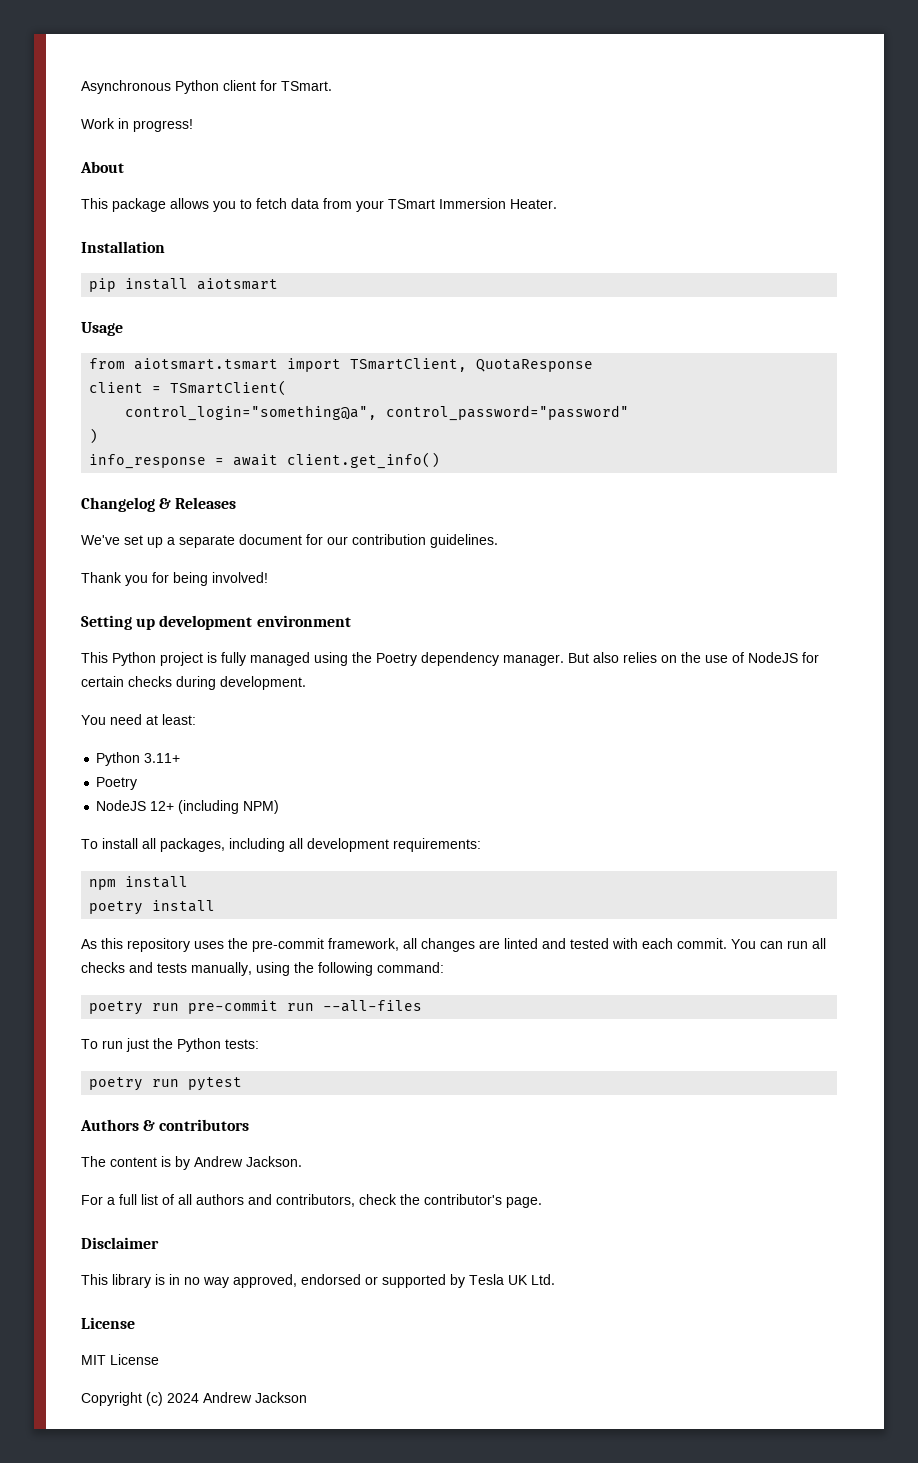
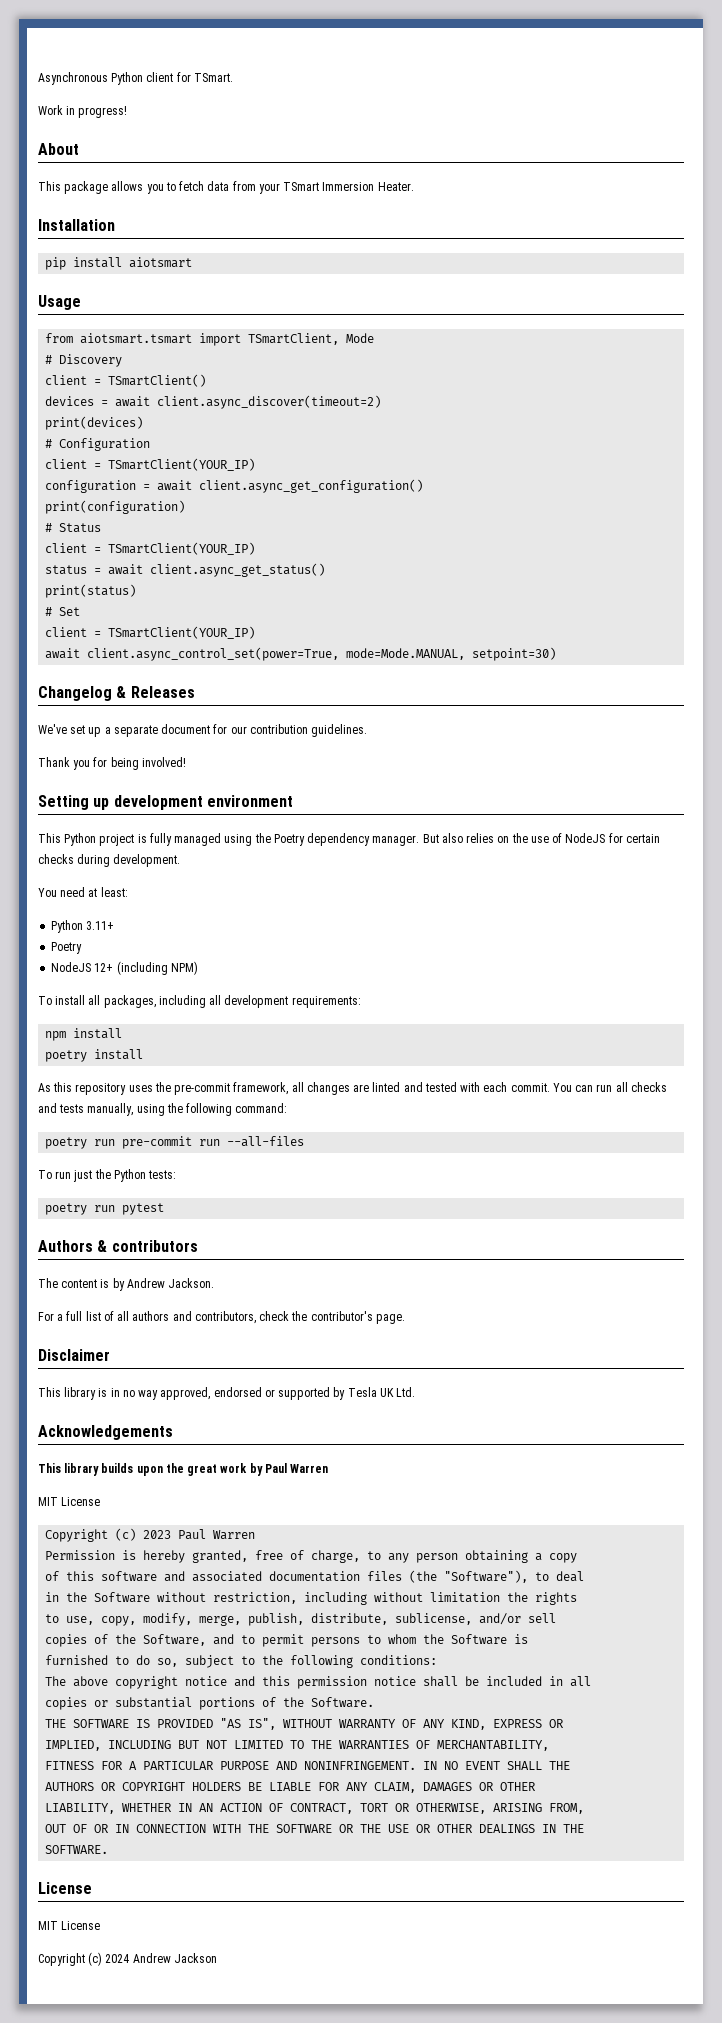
[476,359,594,372] [89,380,288,396] [125,405,630,421] [89,428,99,444] [89,452,441,469] QuotaResponse // client = TSmartClient( // control_login="something@a", control_password="password" // ) // info_response = await client.get_info() -> [346,333,375,343] [45,354,123,367] [45,374,207,387] [45,395,382,409] [45,416,144,430] [45,438,151,451] [45,458,256,471] [45,479,424,493] [45,500,186,514] [45,523,102,533] [45,542,256,555] [45,563,326,577] [45,584,137,598] [45,607,81,616] [45,626,256,639] [45,647,557,661] Mode // # Discovery // client = TSmartClient() // devices = await client.async_discover(timeout=2) // print(devices) // # Configuration // client = TSmartClient(YOUR_IP) // configuration = await client.async_get_configuration() // print(configuration) // # Status // client = TSmartClient(YOUR_IP) // status = await client.async_get_status() // print(status) // # Set // client = TSmartClient(YOUR_IP) // await client.async_control_set(power=True, mode=Mode.MANUAL, setpoint=30)
(555, 1279) none -> [38,1425,173,1440] [38,1463,329,1476] [38,1497,101,1506] [45,1528,256,1542] [45,1550,578,1563] [45,1570,585,1583] [45,1592,578,1605] [45,1613,557,1626] [45,1634,529,1647] [45,1655,438,1668] [45,1676,592,1689] [45,1697,375,1710] [45,1718,565,1730] [45,1740,550,1751] [45,1761,571,1770] [45,1782,537,1793] [45,1803,585,1814] [45,1824,585,1833] [45,1845,109,1854] // Acknowledgements // This library builds upon the great work by Paul Warren // MIT License // Copyright (c) 2023 Paul Warren // Permission is hereby granted, free of charge, to any person obtaining a copy // of this software and associated documentation files (the "Software"), to deal // in the Software without restriction, including without limitation the rights // to use, copy, modify, merge, publish, distribute, sublicense, and/or sell // copies of the Software, and to permit persons to whom the Software is // furnished to do so, subject to the following conditions: // The above copyright notice and this permission notice shall be included in all // copies or substantial portions of the Software. // THE SOFTWARE IS PROVIDED "AS IS", WITHOUT WARRANTY OF ANY KIND, EXPRESS OR // IMPLIED, INCLUDING BUT NOT LIMITED TO THE WARRANTIES OF MERCHANTABILITY, // FITNESS FOR A PARTICULAR PURPOSE AND NONINFRINGEMENT. IN NO EVENT SHALL THE // AUTHORS OR COPYRIGHT HOLDERS BE LIABLE FOR ANY CLAIM, DAMAGES OR OTHER // LIABILITY, WHETHER IN AN ACTION OF CONTRACT, TORT OR OTHERWISE, ARISING FROM, // OUT OF OR IN CONNECTION WITH THE SOFTWARE OR THE USE OR OTHER DEALINGS IN THE // SOFTWARE.

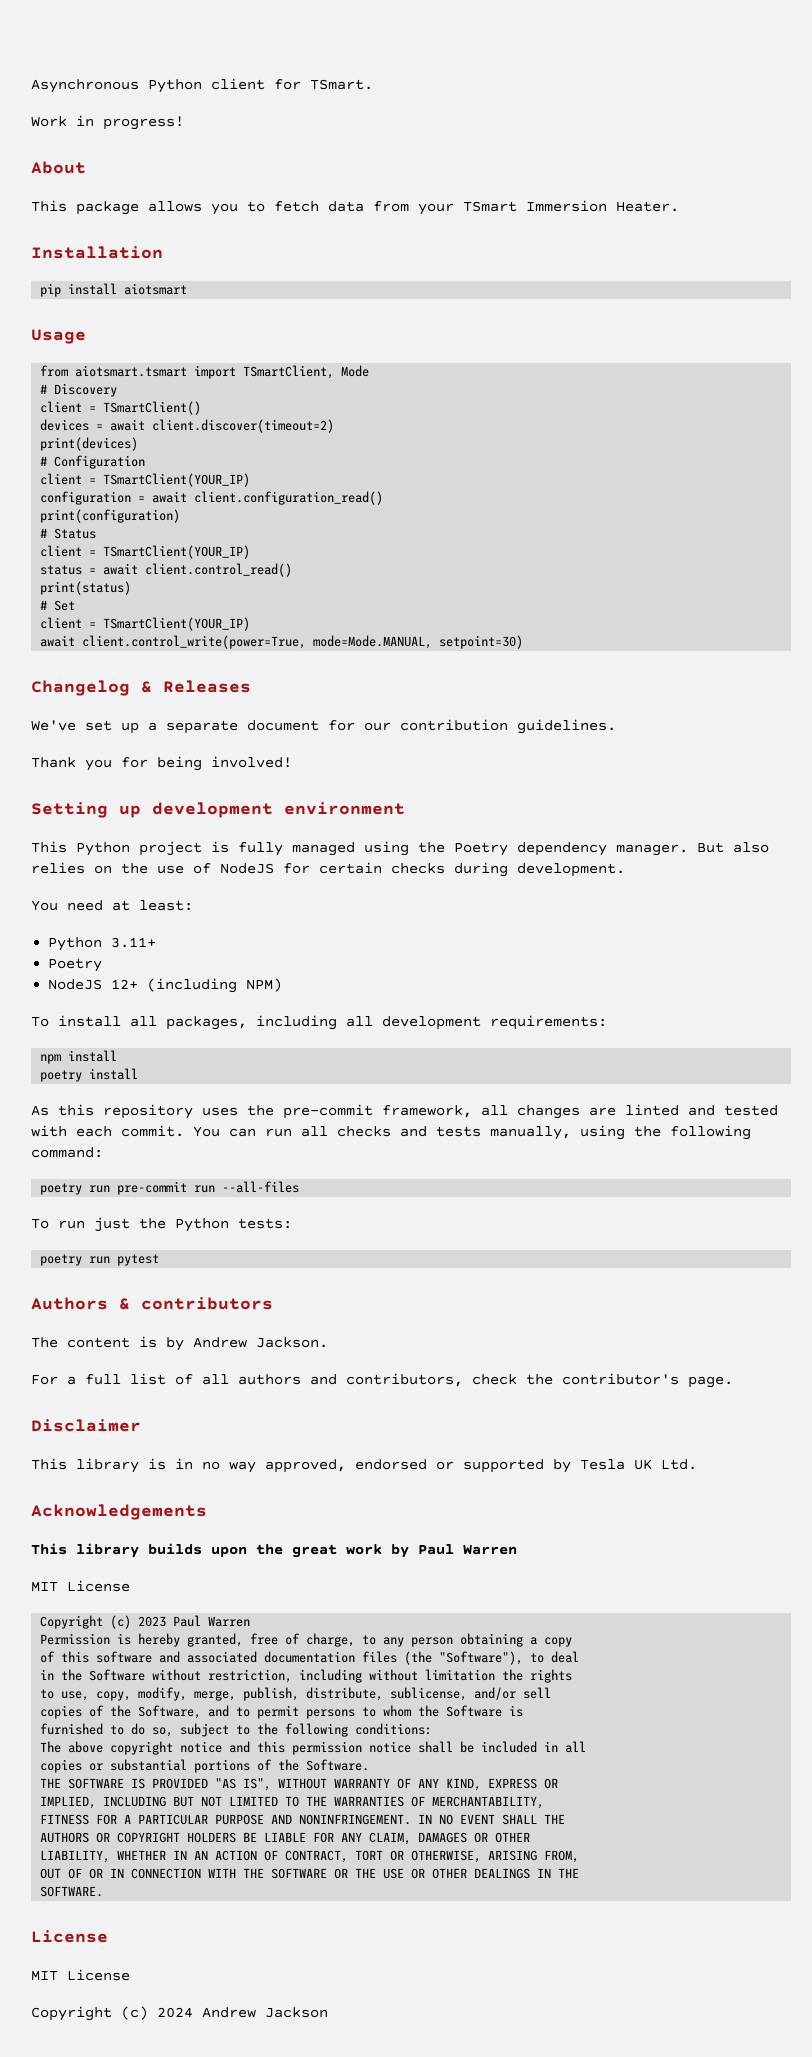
[157,395,382,409] client.async_discover(timeout=2) -> [152,419,335,433] client.discover(timeout=2)
[199,479,424,493] client.async_get_configuration() -> [194,491,384,505] client.configuration_read()
[150,563,326,577] client.async_get_status() -> [145,563,293,577] client.control_read()
[87,647,340,661] client.async_control_set(power=True, -> [82,635,307,649] client.control_write(power=True,

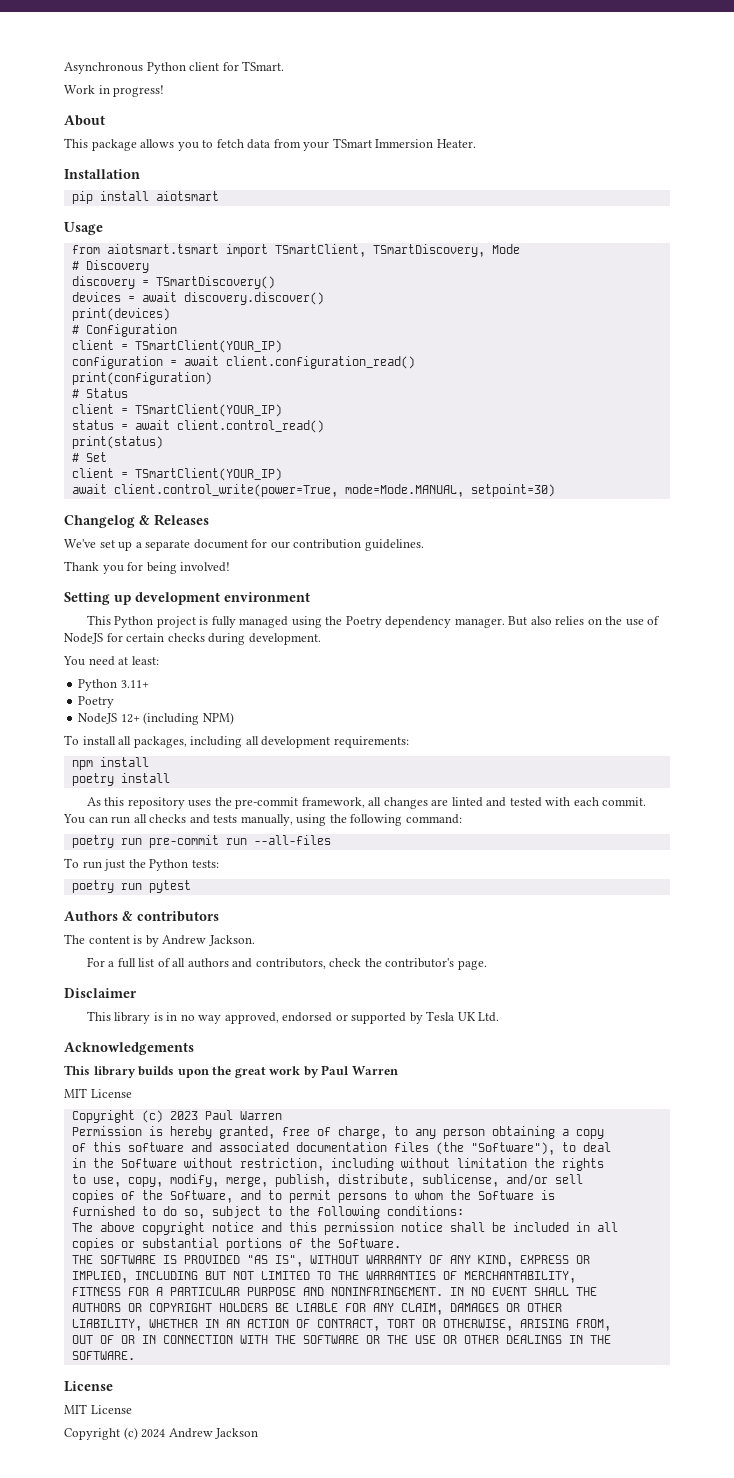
(335, 372) none -> [372,244,485,257] TSmartDiscovery,
[40,401,202,415] client = TSmartClient() -> [71,276,275,289] discovery = TSmartDiscovery()
[152,419,335,433] client.discover(timeout=2) -> [183,292,324,305] discovery.discover()

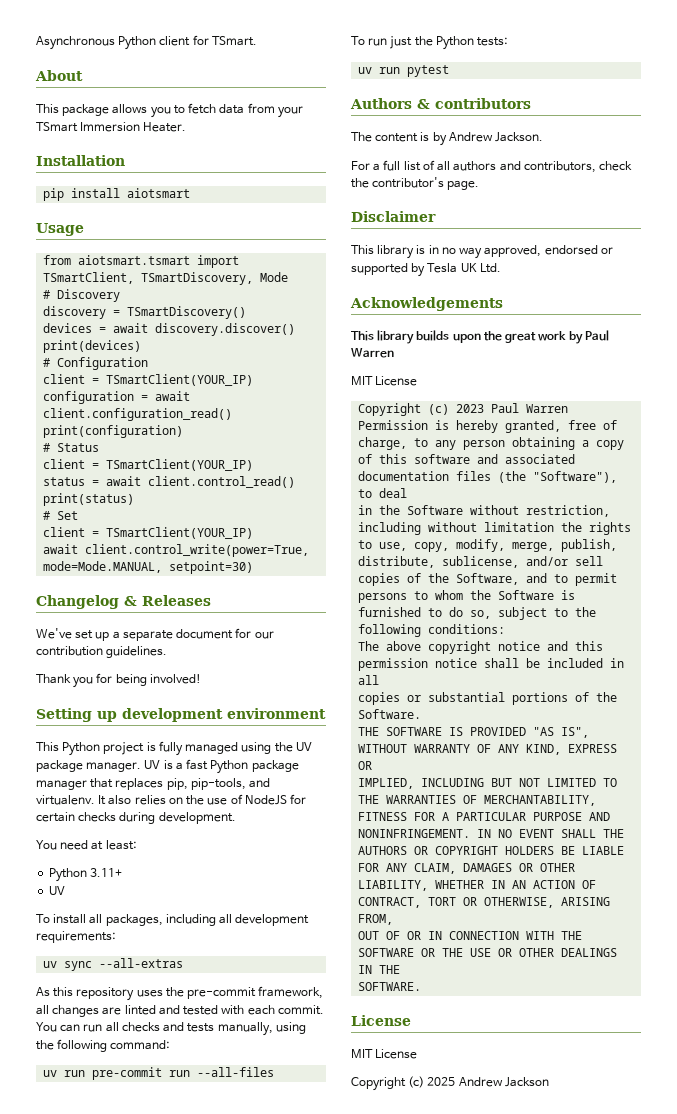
[64,85,165,97] // Work in progress! -> (257, 41) none
[345,616,528,628] Poetry dependency manager. But -> [295,742,312,751] [36,759,299,774] [36,778,271,790] [36,795,107,805] UV package manager. UV is a fast Python package manager that replaces pip, pip-tools, and virtualenv. It
[78,696,115,708] [78,712,234,725] Poetry // NodeJS 12+ (including NPM) -> [49,886,66,895] UV
[71,757,149,770] [71,773,170,786] npm install // poetry install -> [43,958,184,971] uv sync --all-extras
[71,835,114,848] poetry -> [43,1070,58,1077] uv
[71,880,114,893] poetry -> [358,67,373,74] uv
[141,1429,166,1438] 2024 -> [427,1077,456,1086] 2025

